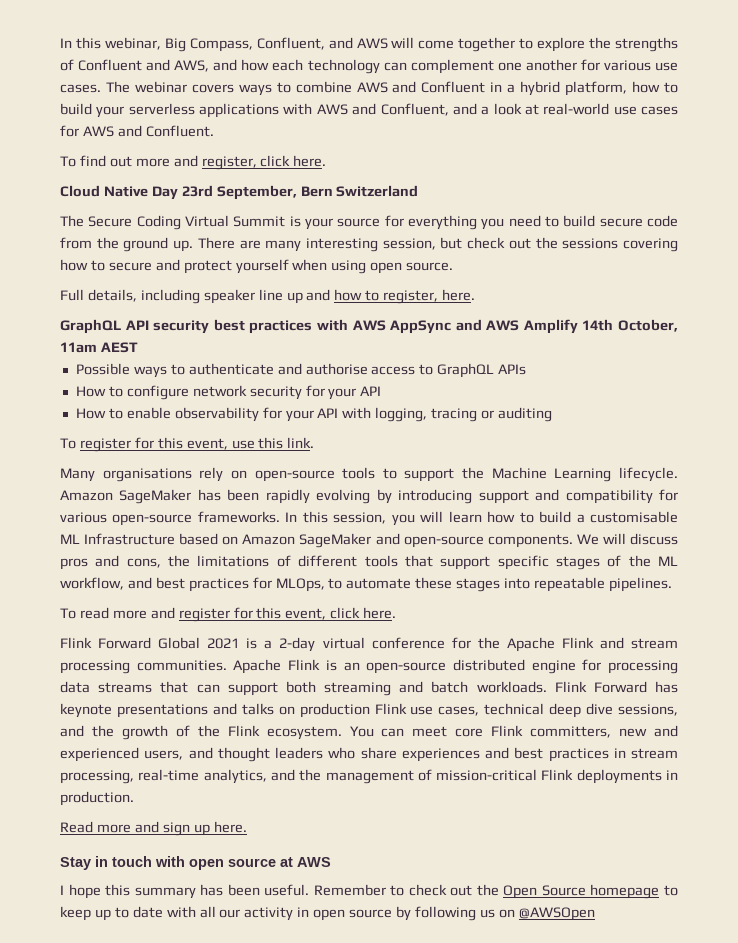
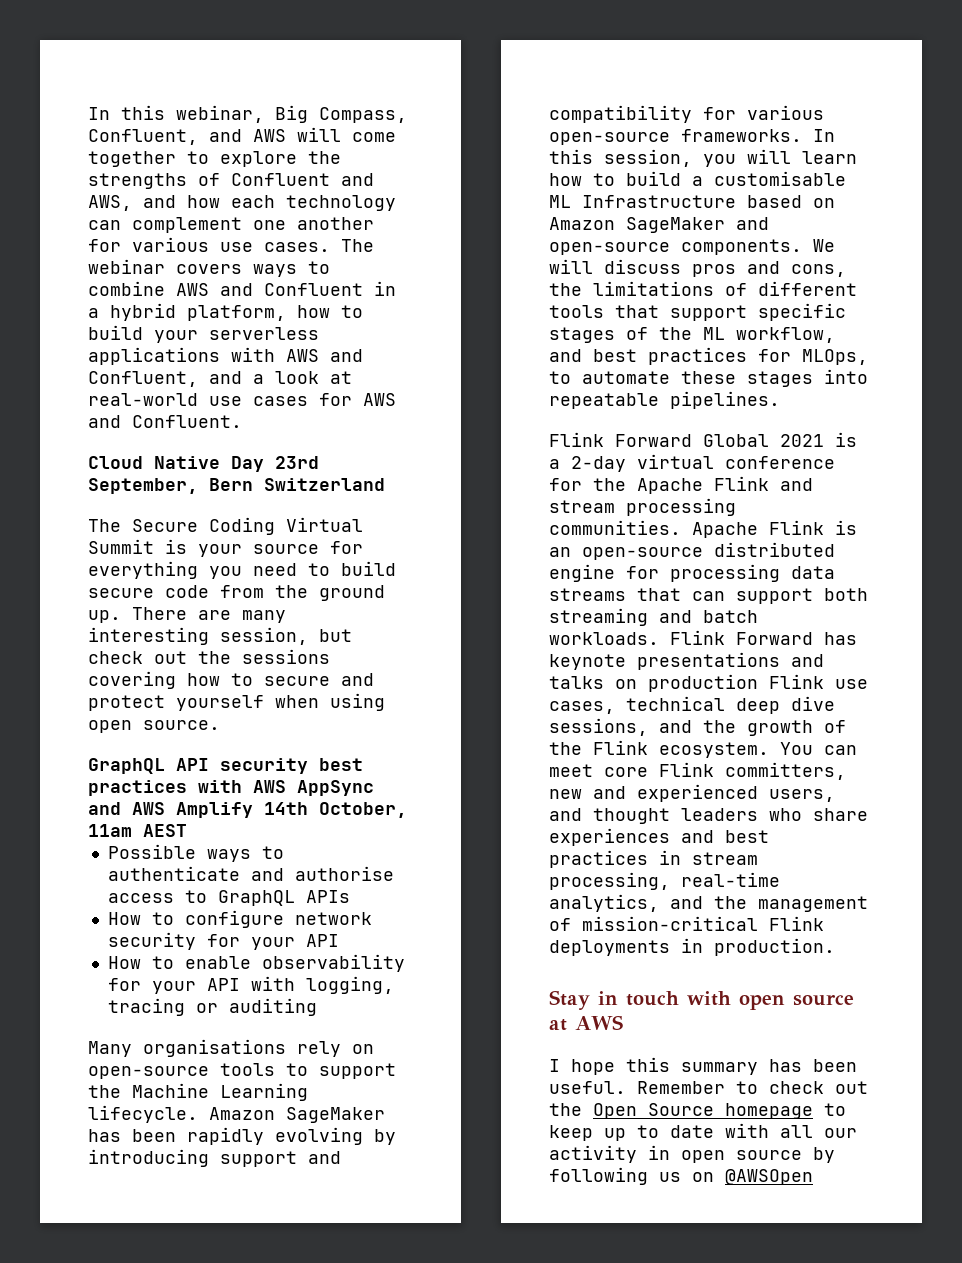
[60,155,327,170] // To find out more and register, click here. -> (242, 421) none
[60,289,476,304] // Full details, including speaker line up and how to register, here. -> (220, 725) none
[60,437,315,452] // To register for this event, use this link. -> (317, 1007) none
[60,607,397,622] // To read more and register for this event, click here. -> (780, 400) none
[60,821,247,836] // Read more and sign up here. -> (835, 947) none

